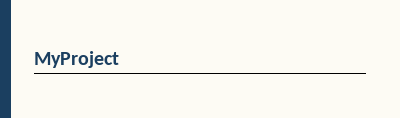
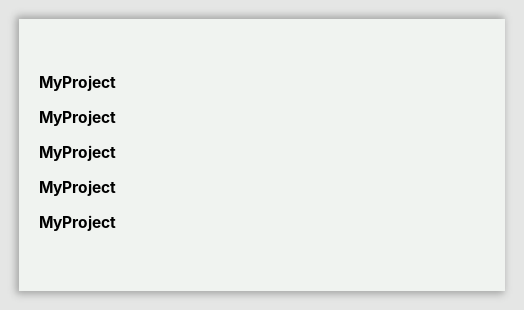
[34,51,119,68] MyProject -> [39,75,116,91] [39,110,116,126] [39,145,116,161] [39,180,116,196] [39,215,116,231] MyProject // MyProject // MyProject // MyProject // MyProject

